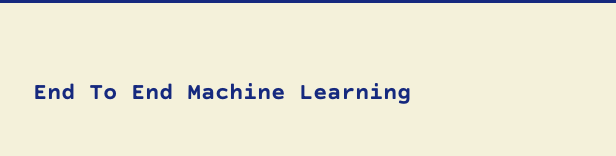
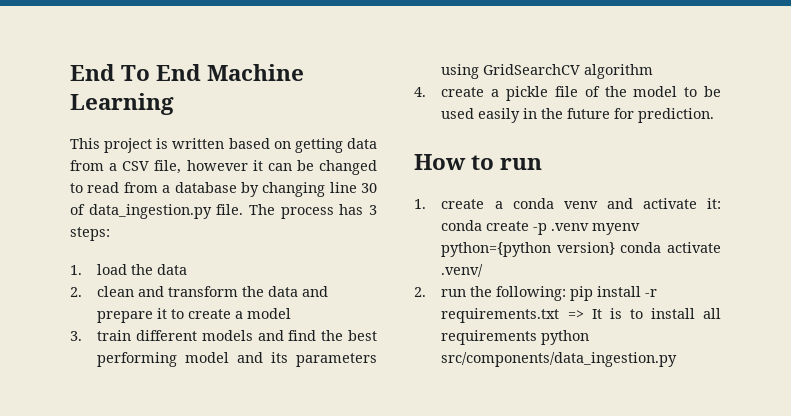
(411, 93) none -> [70,138,377,153] [70,160,377,175] [70,182,377,197] [70,204,377,219] [70,227,110,241] [70,264,188,275] [70,286,329,297] [97,308,292,323] [70,330,377,341] [97,352,377,367] [441,64,654,79] [414,86,721,101] [441,108,715,123] [414,154,543,170] [414,198,721,209] [441,220,641,235] [441,242,721,257] [441,264,484,277] [414,286,658,301] [441,308,721,323] [441,330,590,345] [441,352,678,367] // This project is written based on getting data from a CSV file, however it can be changed to read from a database by changing line 30 of data_ingestion.py file. The process has 3 steps: // 1. load the data // 2. clean and transform the data and prepare it to create a model // 3. train different models and find the best performing model and its parameters using GridSearchCV algorithm // 4. create a pickle file of the model to be used easily in the future for prediction. // How to run // 1. create a conda venv and activate it: conda create -p .venv myenv python={python version} conda activate .venv/ // 2. run the following: pip install -r requirements.txt => It is to install all requirements python src/components/data_ingestion.py

